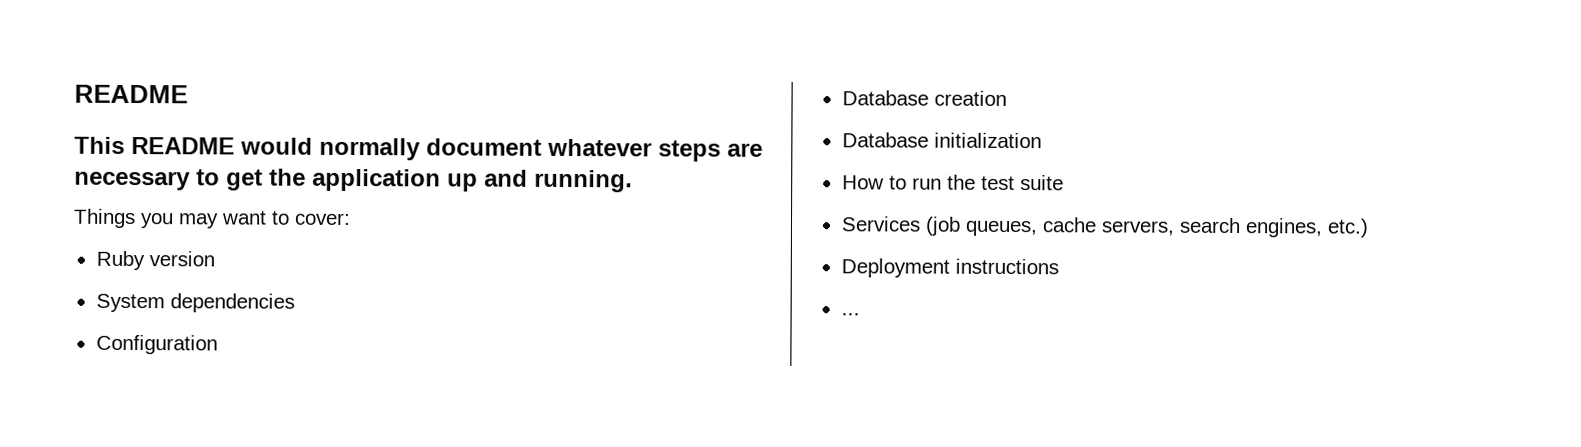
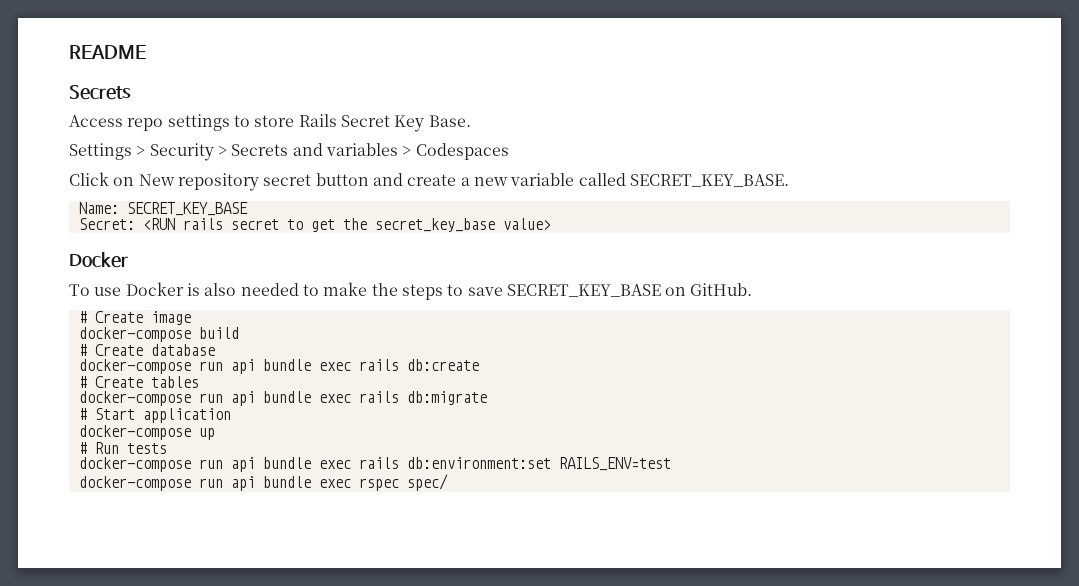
[74,136,763,162] [74,168,306,191] This README would normally document whatever steps are necessary to get the -> [69,85,131,100] [69,114,471,132] [69,143,509,161] [69,172,789,191] [78,202,248,216] [78,218,551,232] [69,252,128,268] [69,282,753,300] [78,311,191,325] [78,327,239,342] [78,344,215,356] [78,359,479,374] [78,376,199,388] [78,391,487,406] [78,408,135,420] Secrets // Access repo settings to store Rails Secret Key Base. // Settings > Security > Secrets and variables > Codespaces // Click on New repository secret button and create a new variable called SECRET_KEY_BASE. // Name: SECRET_KEY_BASE // Secret: <RUN rails secret to get the secret_key_base value> // Docker // To use Docker is also needed to make the steps to save SECRET_KEY_BASE on GitHub. // # Create image // docker-compose build // # Create database // docker-compose run api bundle exec rails db:create // # Create tables // docker-compose run api bundle exec rails db:migrate // # Start
(441, 180) none -> [78,425,191,440] // docker-compose
[484,169,633,193] [73,208,351,229] [95,250,215,271] [95,293,295,313] [95,334,218,355] [841,90,1007,106] [841,132,1042,149] [841,174,1064,191] [840,216,1369,238] [840,258,1059,278] [840,312,860,316] and running. // Things you may want to cover: // Ruby version // System dependencies // Configuration // Database creation // Database initialization // How to run the test suite // Services (job queues, cache servers, search engines, etc.) // Deployment instructions // ... -> [78,442,167,454] [78,457,671,472] [78,474,448,491] // # Run tests // docker-compose run api bundle exec rails db:environment:set RAILS_ENV=test // docker-compose run api bundle exec rspec spec/

